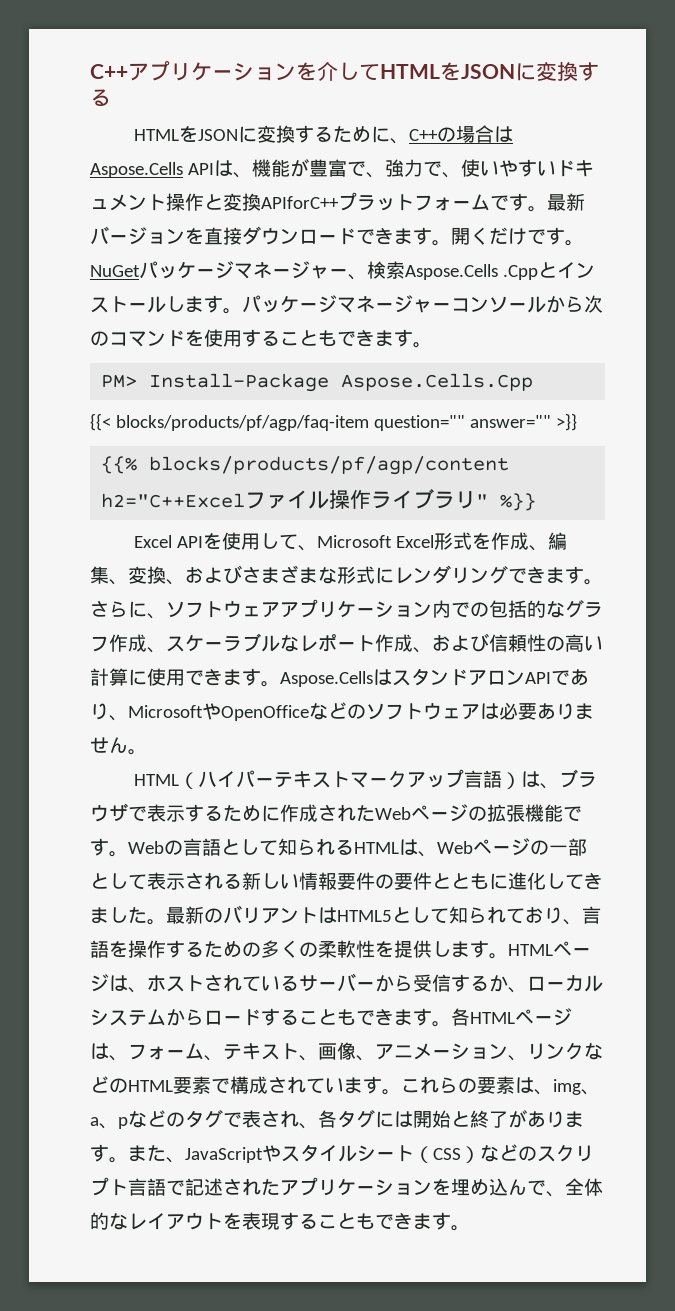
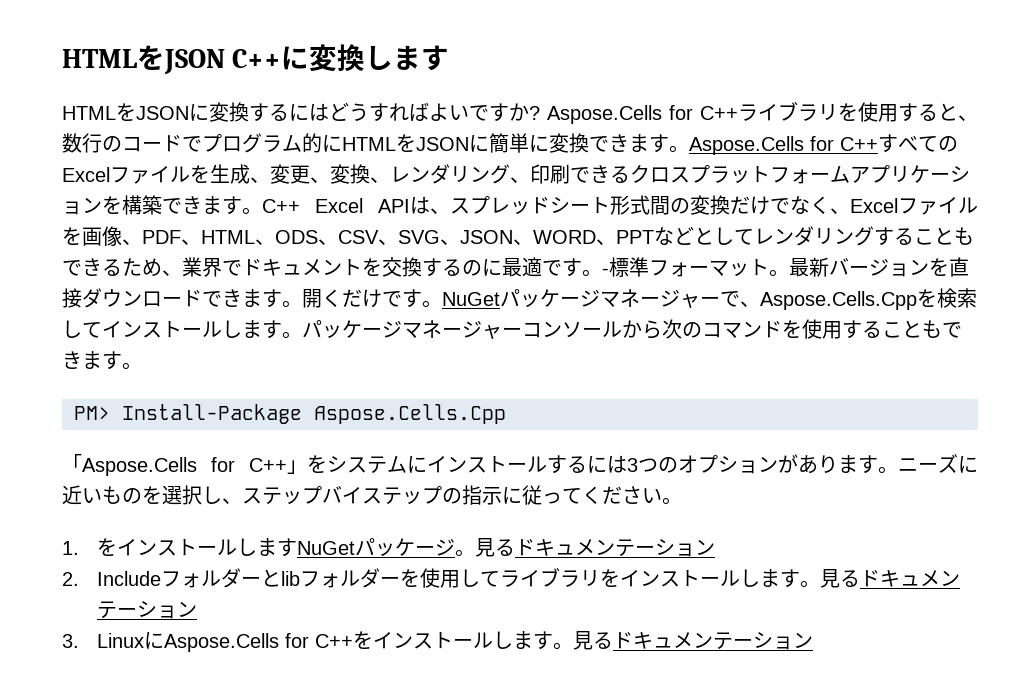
[90,61,599,81] [90,89,111,106] [134,125,514,144] [90,159,594,178] [90,192,528,211] C++アプリケーションを介してHTMLをJSONに変換する // HTMLをJSONに変換するために、C++の場合はAspose.Cells APIは、機能が豊富で、強力で、使いやすいドキュメント操作と変換APIforC++プラットフォームです -> [62,44,450,75] [62,101,978,124] [62,133,958,155] [62,164,970,184] [62,195,978,215] [62,226,974,246] [62,257,769,277] HTMLをJSON C++に変換します // HTMLをJSONに変換するにはどうすればよいですか? Aspose.Cells for C++ライブラリを使用すると、数行のコードでプログラム的にHTMLをJSONに簡単に変換できます。Aspose.Cells for C++すべてのExcelファイルを生成、変更、変換、レンダリング、印刷できるクロスプラットフォームアプリケーションを構築できます。C++ Excel APIは、スプレッドシート形式間の変換だけでなく、Excelファイルを画像、PDF、HTML、ODS、CSV、SVG、JSON、WORD、PPTなどとしてレンダリングすることもできるため、業界でドキュメントを交換するのに最適です。-標準フォーマット
[348,261,557,280] 、検索Aspose.Cells .Cppと -> [720,288,977,310] [62,320,102,338] で、Aspose.Cells.Cppを検索して
[90,413,577,431] [101,456,510,475] [101,489,537,511] [134,532,568,551] [90,565,603,585] [90,599,603,619] [90,633,603,653] [90,668,589,687] [90,702,594,721] [90,737,147,755] [134,769,598,789] [90,803,582,822] [90,838,587,857] [90,872,603,890] [90,905,601,925] [90,940,591,959] [90,973,603,993] [90,1008,572,1027] [90,1042,603,1061] [90,1076,600,1095] [90,1110,584,1129] [90,1144,594,1163] [90,1177,603,1197] [90,1212,470,1231] {{< blocks/products/pf/agp/faq-item question="" answer="" >}} // {{% blocks/products/pf/agp/content h2="C++Excelファイル操作ライブラリ" %}} // Excel APIを使用して、Microsoft Excel形式を作成、編集、変換、およびさまざまな形式にレンダリングできます。さらに、ソフトウェアアプリケーション内での包括的なグラフ作成、スケーラブルなレポート作成、および信頼性の高い計算に使用できます。Aspose.CellsはスタンドアロンAPIであり、MicrosoftやOpenOfficeなどのソフトウェアは必要ありません。 // HTML（ハイパーテキストマークアップ言語）は、ブラウザで表示するために作成されたWebページの拡張機能です。Webの言語として知られるHTMLは、Webページの一部として表示される新しい情報要件の要件とともに進化してきました。最新のバリアントはHTML5として知られており、言語を操作するための多くの柔軟性を提供します。HTMLページは、ホストされているサーバーから受信するか、ローカルシステムからロードすることもできます。各HTMLページは、フォーム、テキスト、画像、アニメーション、リンクなどのHTML要素で構成されています。これらの要素は、img、a、pなどのタグで表され、各タグには開始と終了があります。また、JavaScriptやスタイルシート（CSS）などのスクリプト言語で記述されたアプリケーションを埋め込んで、全体的なレイアウトを表現することもできます。 -> [62,454,978,476] [62,485,682,505] [62,538,716,557] [62,567,961,588] [97,601,198,619] [62,631,814,652] 「Aspose.Cells for C++」をシステムにインストールするには3つのオプションがあります。ニーズに近いものを選択し、ステップバイステップの指示に従ってください。 // 1.をインストールしますNuGetパッケージ。見るドキュメンテーション // 2. Includeフォルダーとlibフォルダーを使用してライブラリをインストールします。見るドキュメンテーション // 3. LinuxにAspose.Cells for C++をインストールします。見るドキュメンテーション

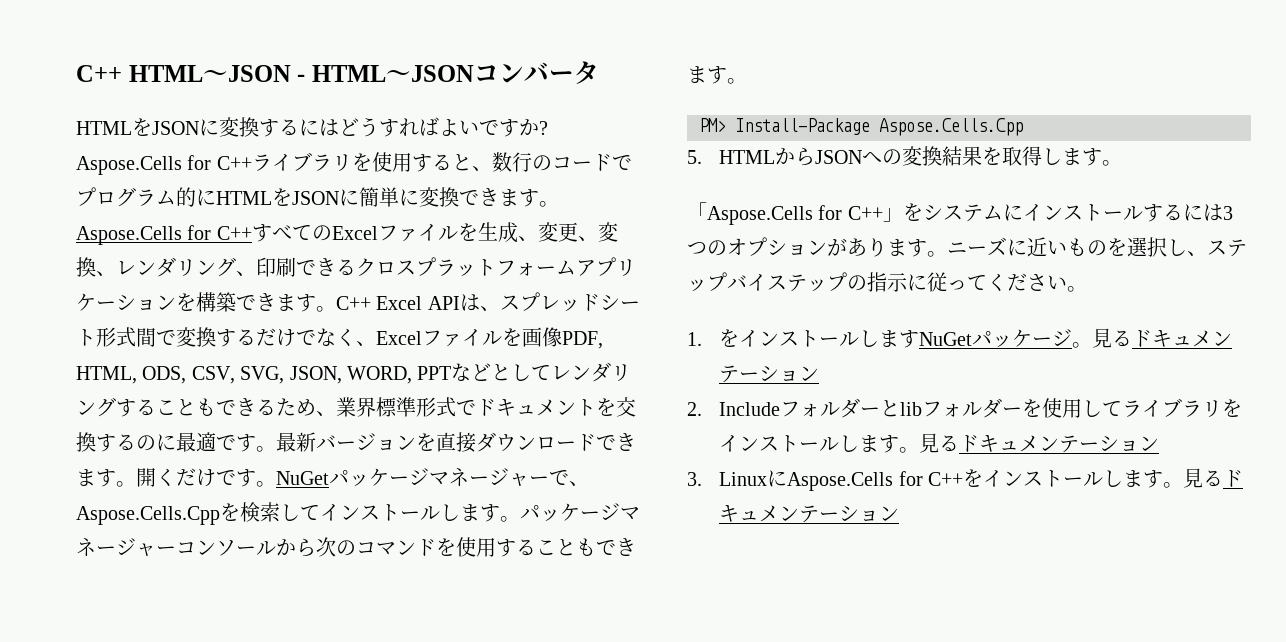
[62,44,450,75] HTMLをJSON C++に変換します -> [76,61,599,84] C++ HTML～JSON - HTML～JSONコンバータ
[670,195,730,215] の変換 -> [156,327,256,347] で変換する
[122,230,616,245] 、PDF、HTML、ODS、CSV、SVG、JSON、WORD、 -> [562,331,603,349] [76,366,412,384] PDF, HTML, ODS, CSV, SVG, JSON, WORD,
(222, 267) none -> [376,397,456,417] 標準形式
[602,257,789,277] -標準フォーマット。 -> (276, 449) none
(506, 414) none -> [687,146,1123,166] // 5. HTMLからJSONへの変換結果を取得します。

